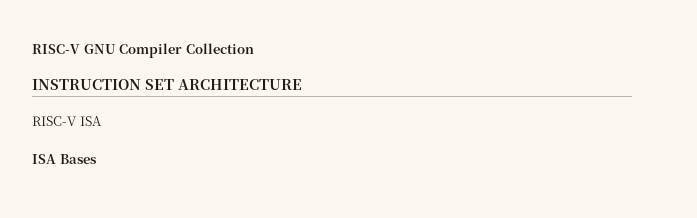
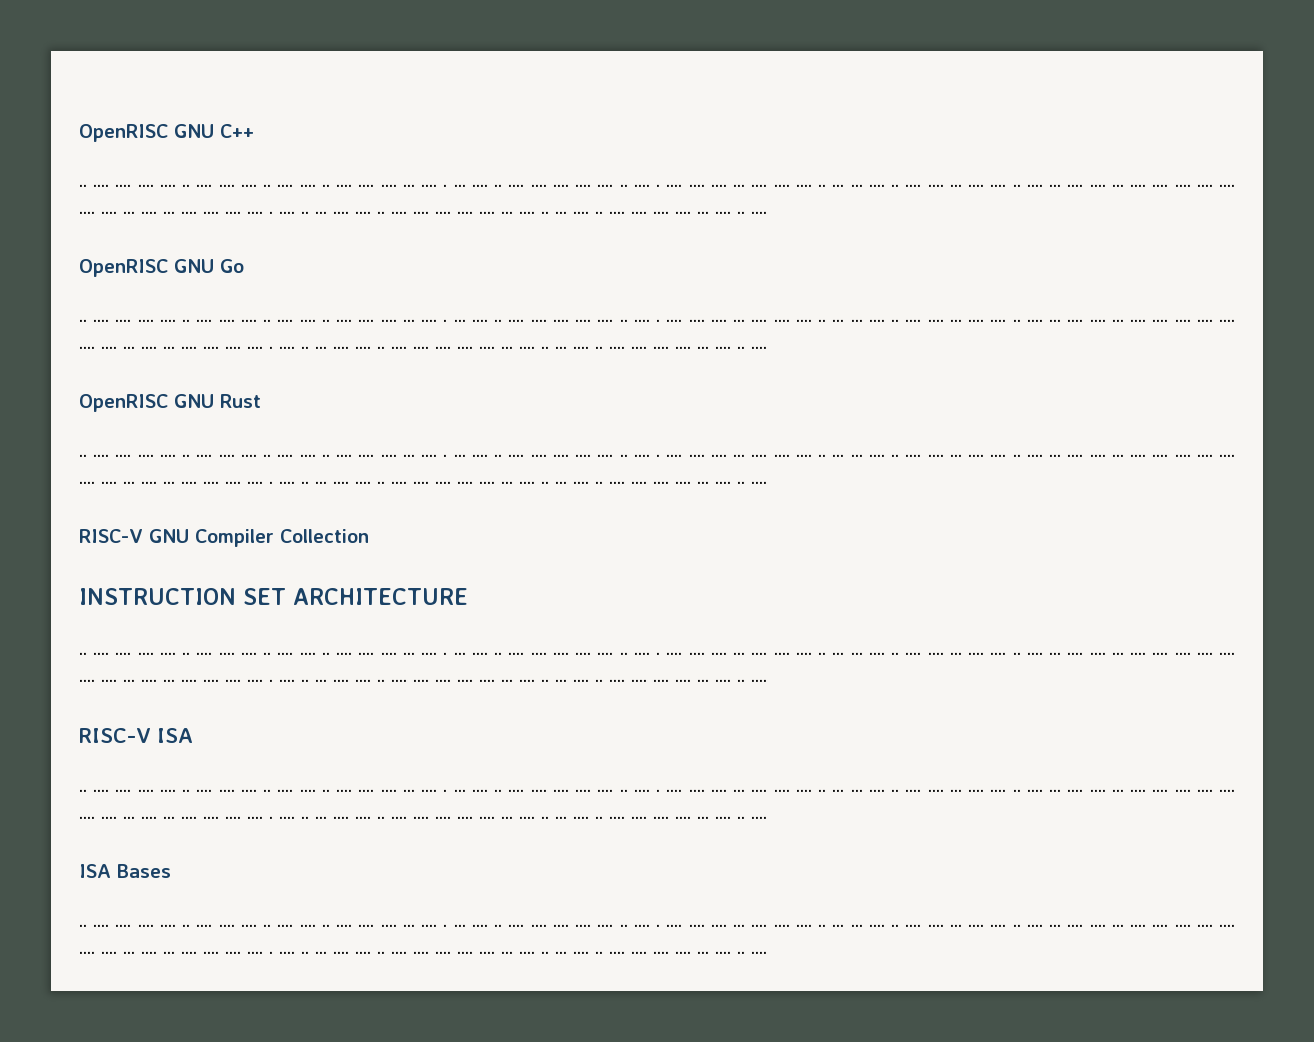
(32, 49) none -> [79,124,254,142] [79,184,1235,187] [79,211,767,214] [79,259,244,277] [79,319,1235,322] [79,346,767,349] [79,394,261,412] [79,454,1235,457] [79,481,767,484] OpenRISC GNU C++ // .. .... .... .... .... .. .... .... .... .. .... .... .. .... .... .... ... .... . ... .... .. .... .... .... .... .... .. .... . .... .... .... ... .... .... .... .. ... ... .... .. .... .... ... .... .... .. .... ... .... .... ... .... .... .... .... .... .... .... ... .... ... .... .... .... .... . .... .. ... .... .... .. .... .... .... .... .... ... .... .. ... .... .. .... .... .... .... ... .... .. .... // OpenRISC GNU Go // .. .... .... .... .... .. .... .... .... .. .... .... .. .... .... .... ... .... . ... .... .. .... .... .... .... .... .. .... . .... .... .... ... .... .... .... .. ... ... .... .. .... .... ... .... .... .. .... ... .... .... ... .... .... .... .... .... .... .... ... .... ... .... .... .... .... . .... .. ... .... .... .. .... .... .... .... .... ... .... .. ... .... .. .... .... .... .... ... .... .. .... // OpenRISC GNU Rust // .. .... .... .... .... .. .... .... .... .. .... .... .. .... .... .... ... .... . ... .... .. .... .... .... .... .... .. .... . .... .... .... ... .... .... .... .. ... ... .... .. .... .... ... .... .... .. .... ... .... .... ... .... .... .... .... .... .... .... ... .... ... .... .... .... .... . .... .. ... .... .... .. .... .... .... .... .... ... .... .. ... .... .. .... .... .... .... ... .... .. .... //
[32,116,102,126] [32,154,97,164] RISC-V ISA // ISA Bases -> [79,652,1235,655] [79,679,767,682] [79,728,193,743] [79,789,1235,792] [79,816,767,819] [79,864,171,878] [79,924,1235,927] [79,951,767,954] .. .... .... .... .... .. .... .... .... .. .... .... .. .... .... .... ... .... . ... .... .. .... .... .... .... .... .. .... . .... .... .... ... .... .... .... .. ... ... .... .. .... .... ... .... .... .. .... ... .... .... ... .... .... .... .... .... .... .... ... .... ... .... .... .... .... . .... .. ... .... .... .. .... .... .... .... .... ... .... .. ... .... .. .... .... .... .... ... .... .. .... // RISC-V ISA // .. .... .... .... .... .. .... .... .... .. .... .... .. .... .... .... ... .... . ... .... .. .... .... .... .... .... .. .... . .... .... .... ... .... .... .... .. ... ... .... .. .... .... ... .... .... .. .... ... .... .... ... .... .... .... .... .... .... .... ... .... ... .... .... .... .... . .... .. ... .... .... .. .... .... .... .... .... ... .... .. ... .... .. .... .... .... .... ... .... .. .... // ISA Bases // .. .... .... .... .... .. .... .... .... .. .... .... .. .... .... .... ... .... . ... .... .. .... .... .... .... .... .. .... . .... .... .... ... .... .... .... .. ... ... .... .. .... .... ... .... .... .. .... ... .... .... ... .... .... .... .... .... .... .... ... .... ... .... .... .... .... . .... .. ... .... .... .. .... .... .... .... .... ... .... .. ... .... .. .... .... .... .... ... .... .. ....

